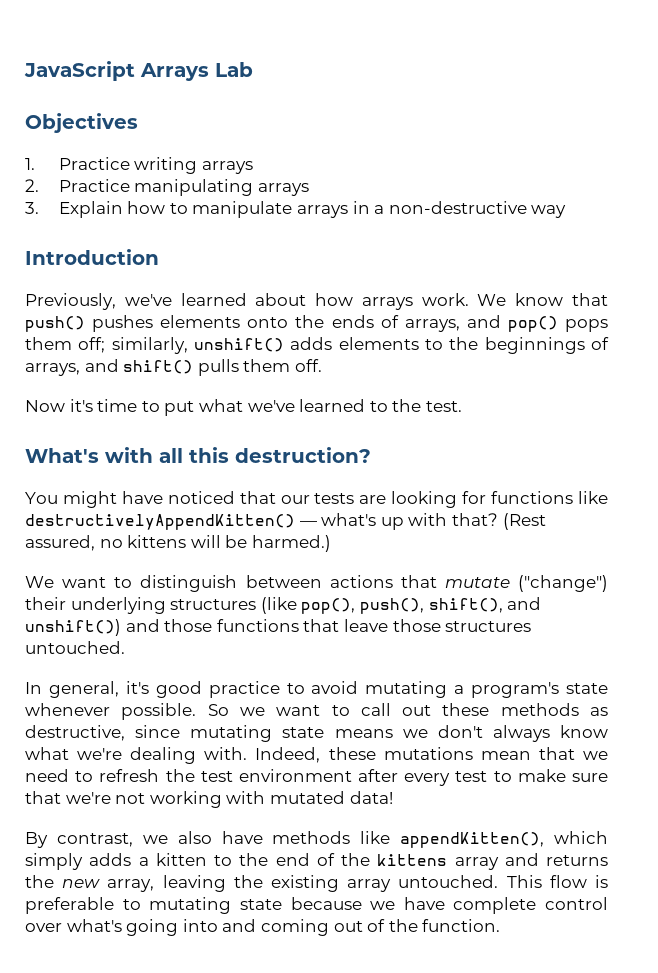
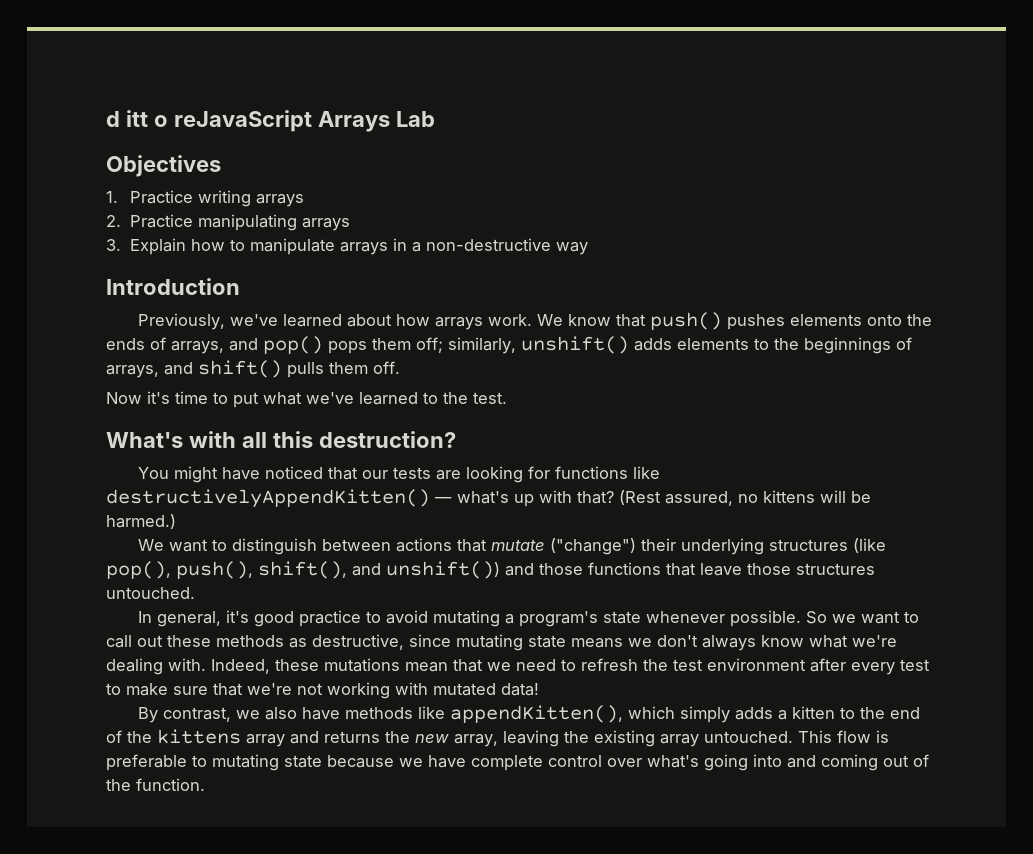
[24,61,135,81] JavaScript -> [106,110,312,132] d itt o reJavaScript

